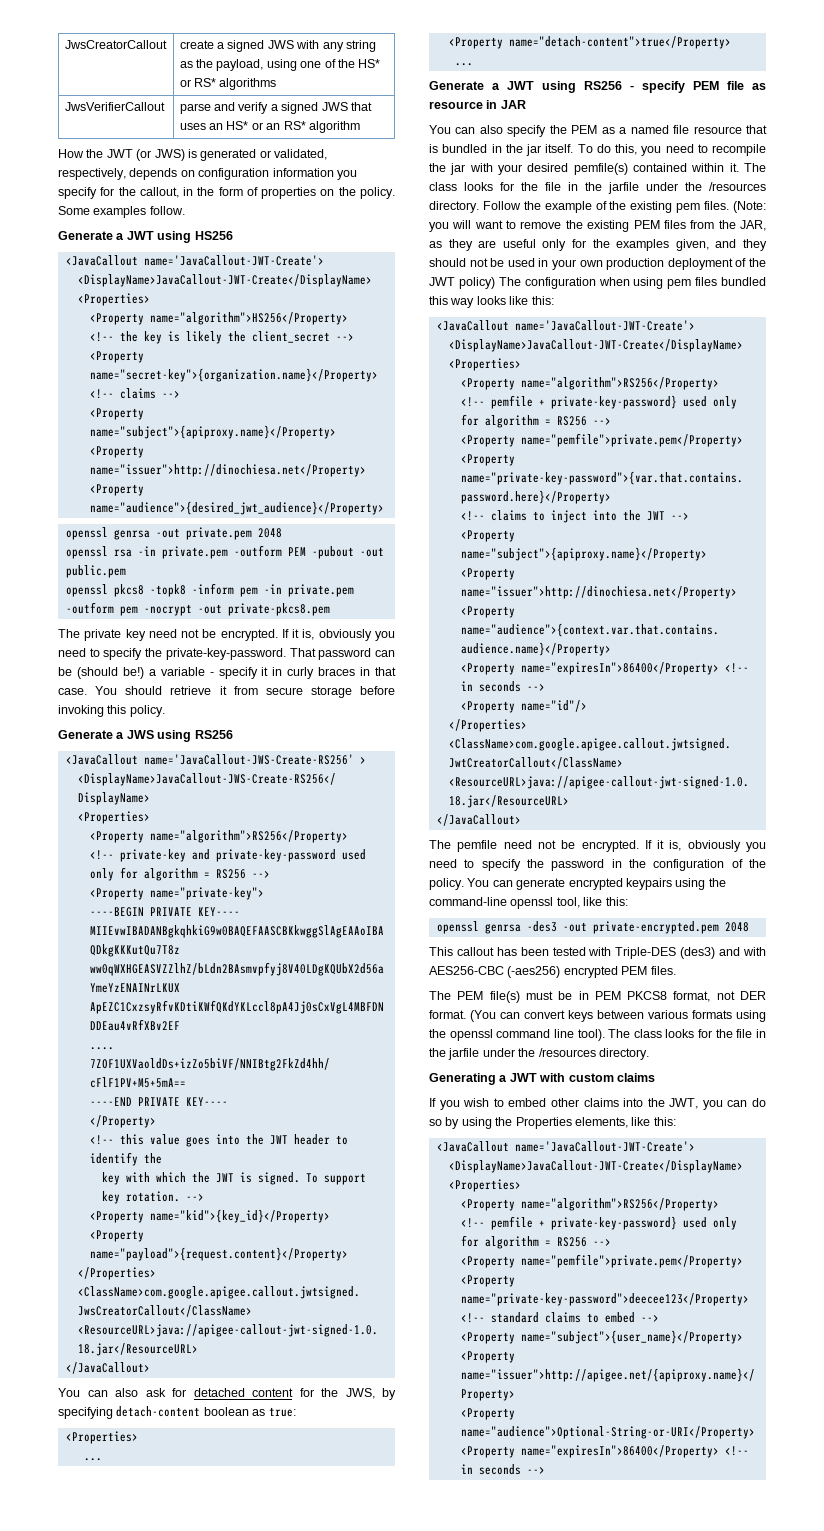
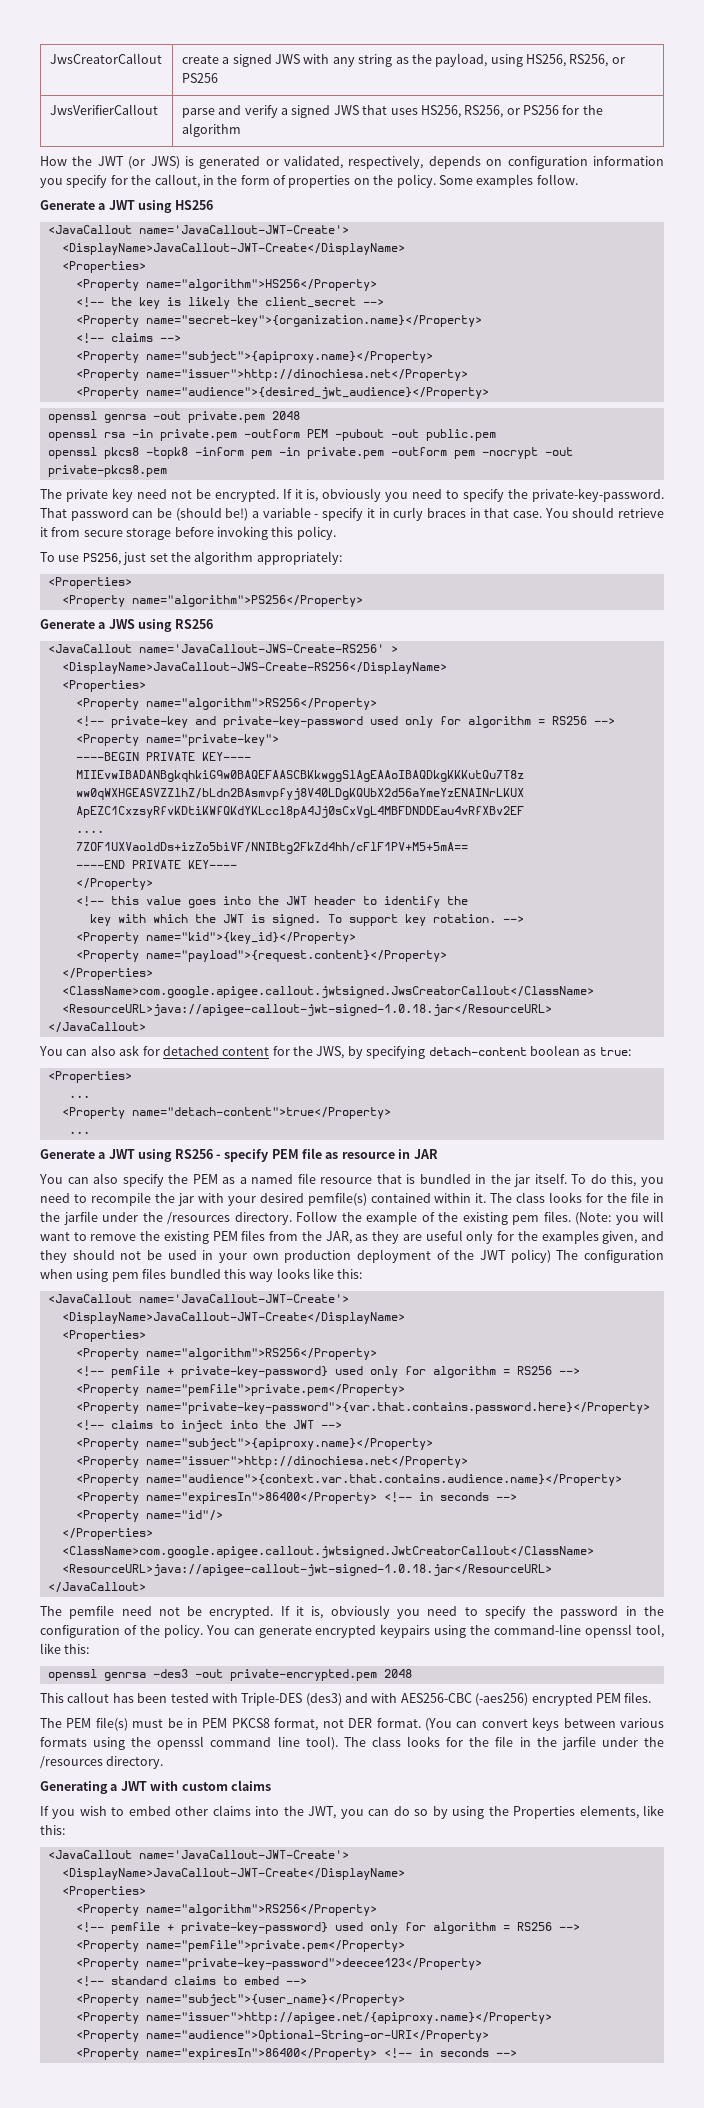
[300,59,381,68] [179,78,277,90] one of the HS* or RS* algorithms -> [526,54,625,67] [181,73,218,83] HS256, RS256, or PS256
[209,121,306,130] an HS* or an RS* -> [420,105,603,118] HS256, RS256, or PS256 for the
(165, 711) none -> [40,551,342,565] [47,577,132,589] [61,595,363,607] // To use PS256, just set the algorithm appropriately: // <Properties> // <Property name="algorithm">PS256</Property>

